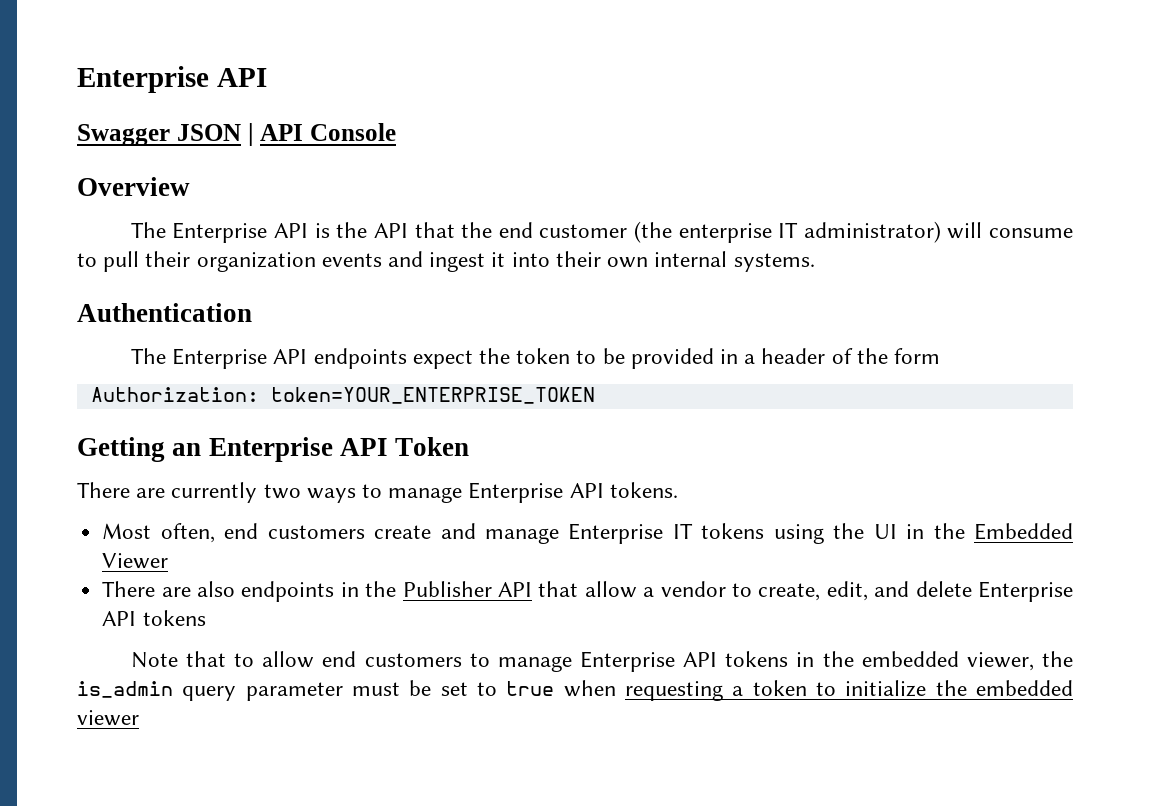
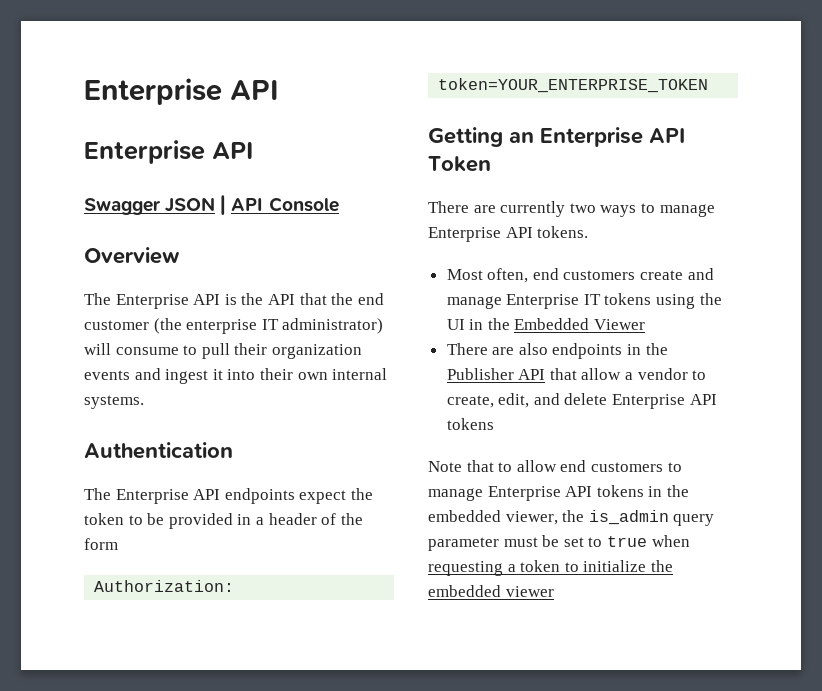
[77,66,267,93] Enterprise API -> [84,78,279,105] [84,140,253,164] Enterprise API // Enterprise API

